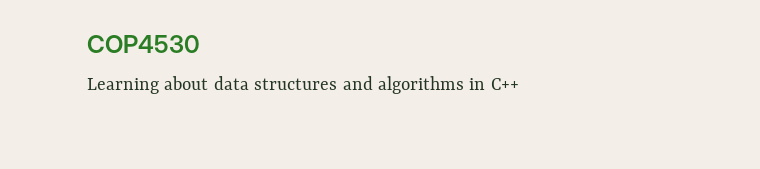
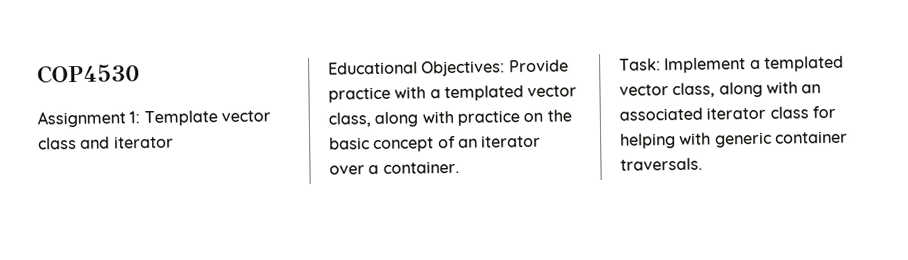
[87,76,519,94] Learning about data structures and algorithms in C++ -> [37,110,271,128] [38,135,174,150] [328,59,569,77] [328,85,578,103] [328,109,572,128] [329,134,542,153] [329,160,460,175] [619,55,844,74] [619,81,822,99] [619,105,836,121] [620,130,848,149] [620,157,703,171] Assignment 1: Template vector class and iterator // Educational Objectives: Provide practice with a templated vector class, along with practice on the basic concept of an iterator over a container. // Task: Implement a templated vector class, along with an associated iterator class for helping with generic container traversals.

